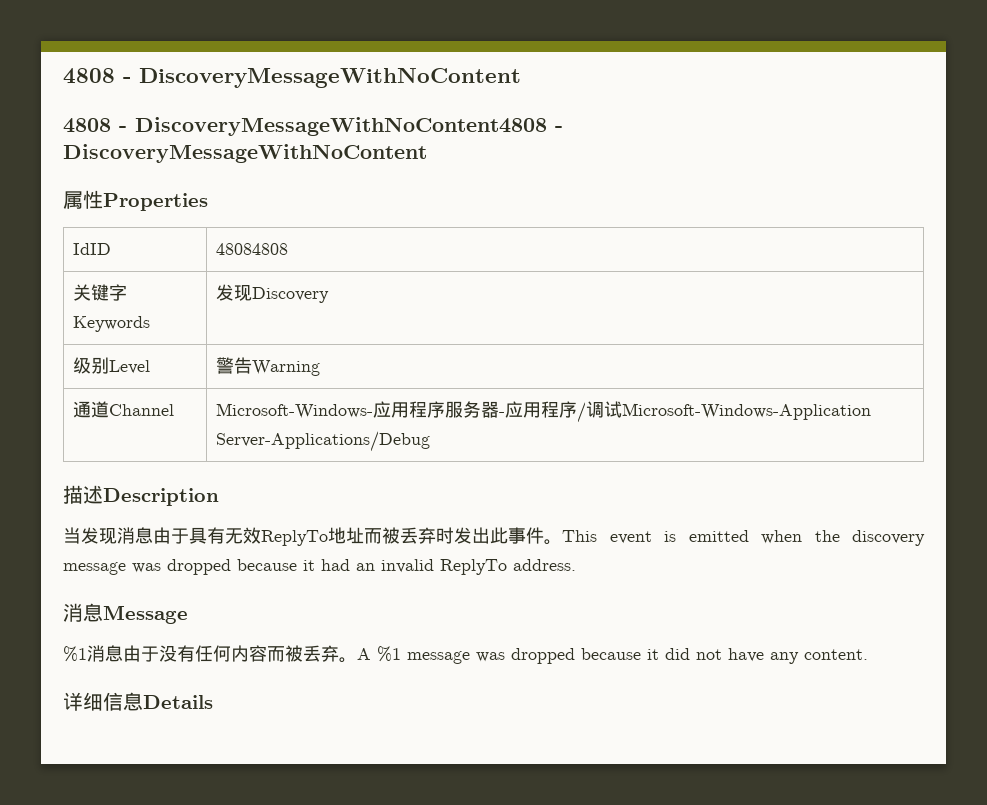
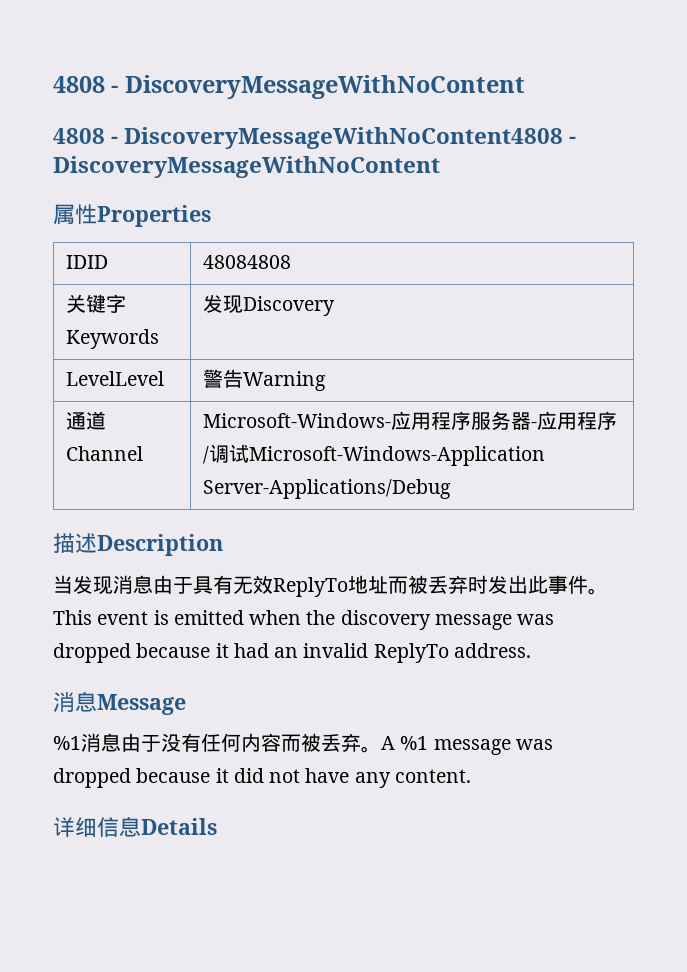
[73,243,112,255] IdID -> [66,255,109,269] IDID
[73,357,151,374] 级别Level -> [66,371,165,386] LevelLevel

